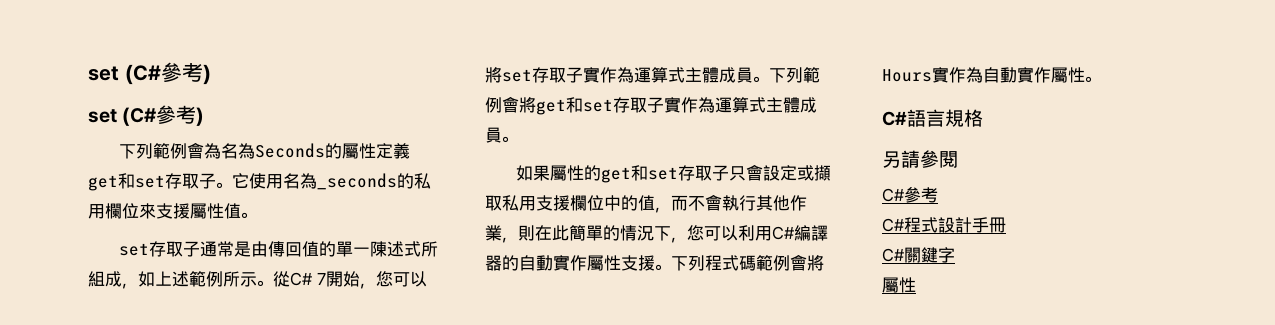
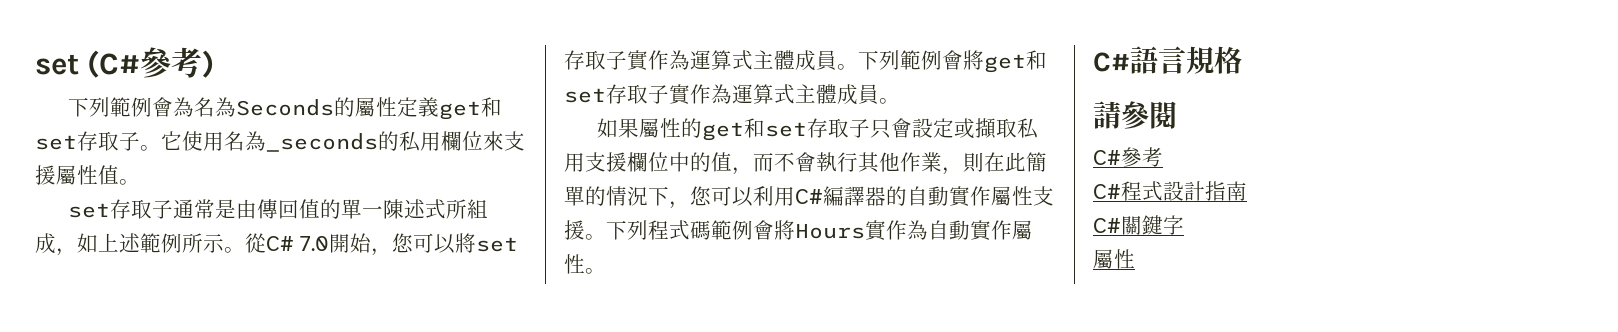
[88,62,211,85] [88,105,205,126] set (C#參考) // set (C#參考) -> [35,47,215,78] set (C#參考)
[316,272,326,285] 7 -> [300,236,329,251] 7.0
[882,151,901,168] 另 -> (1242, 60) none
[972,217,1006,233] 手冊 -> [1205,181,1247,201] 指南

